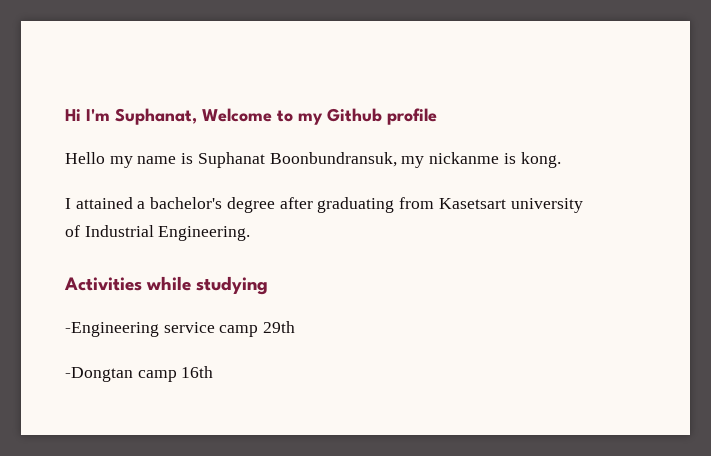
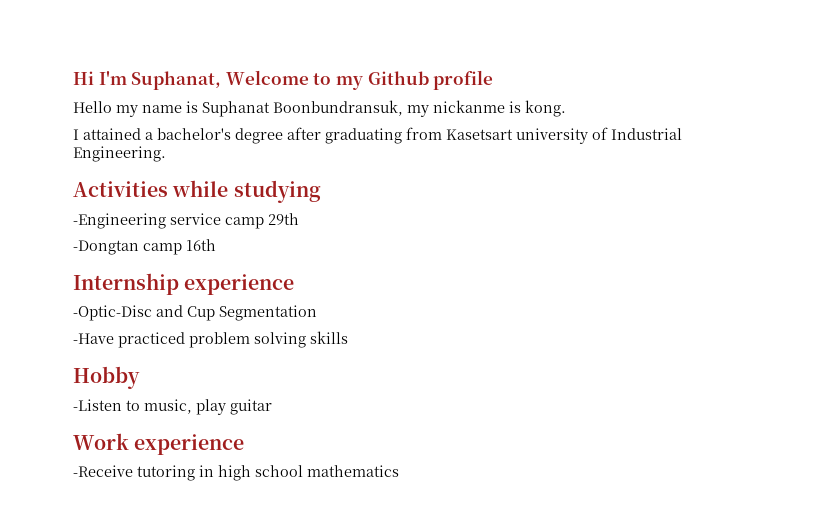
(214, 372) none -> [73,273,295,295] [73,305,317,321] [73,331,348,348] [73,366,140,389] [73,399,272,415] [73,433,245,455] [73,465,399,481] // Internship experience // -Optic-Disc and Cup Segmentation // -Have practiced problem solving skills // Hobby // -Listen to music, play guitar // Work experience // -Receive tutoring in high school mathematics

